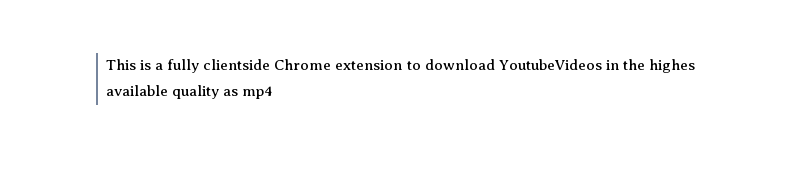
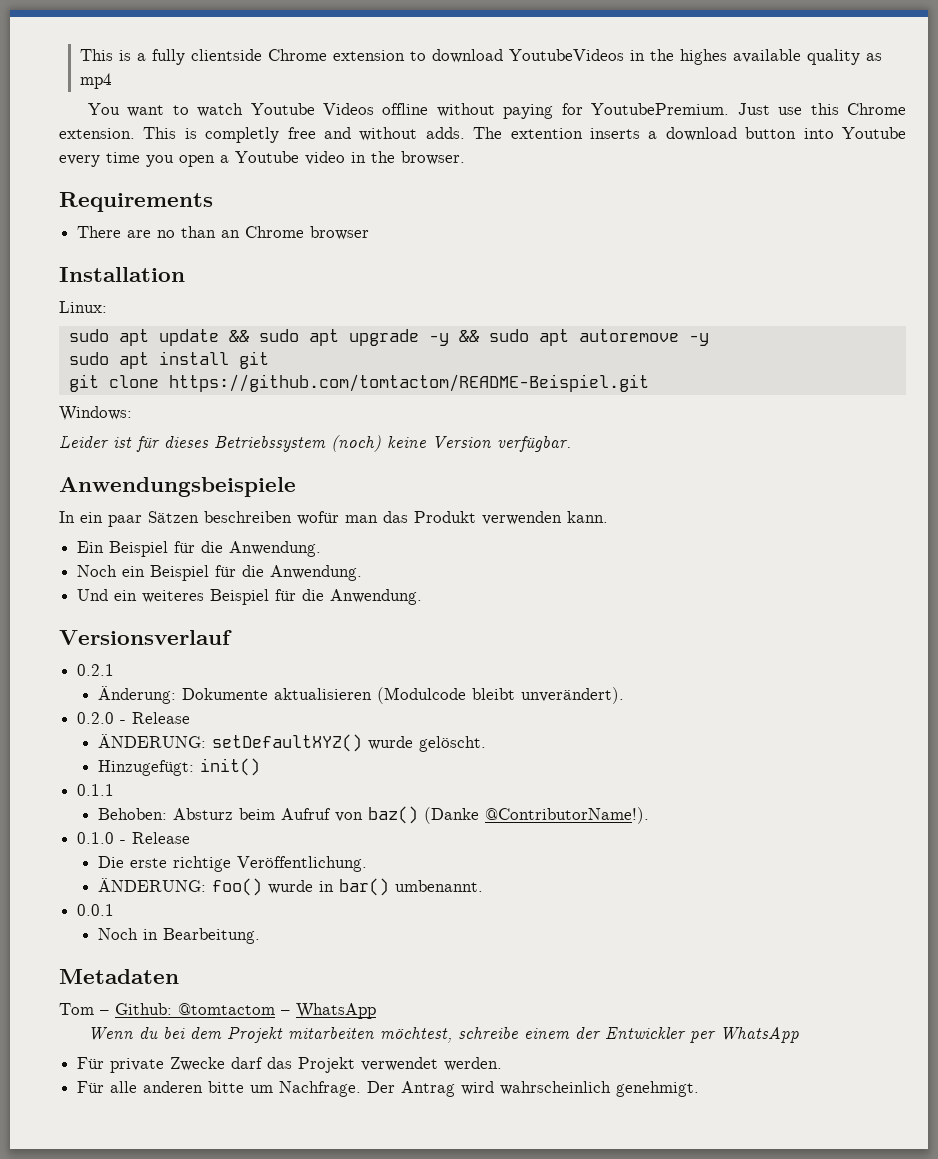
(274, 92) none -> [87,103,907,119] [59,127,906,143] [59,151,465,167] [59,192,213,212] [77,226,370,240] [59,267,185,282] [59,301,107,313] [68,329,709,346] [68,351,269,369] [68,374,649,392] [59,406,132,421] [59,435,571,452] [59,477,296,497] [59,511,608,527] [77,541,322,557] [77,565,363,581] [77,589,423,605] [59,630,232,645] [77,664,115,676] [97,686,624,704] [77,712,191,724] [97,734,486,752] [97,758,260,776] [77,784,115,796] [97,806,649,824] [77,832,191,844] [97,856,367,872] [97,878,483,896] [77,904,115,916] [97,928,260,944] [59,969,179,984] [59,1003,376,1019] [87,1027,799,1043] [77,1057,503,1073] [77,1081,700,1097] // You want to watch Youtube Videos offline without paying for YoutubePremium. Just use this Chrome extension. This is completly free and without adds. The extention inserts a download button into Youtube every time you open a Youtube video in the browser. // Requirements // There are no than an Chrome browser // Installation // Linux: // sudo apt update && sudo apt upgrade -y && sudo apt autoremove -y // sudo apt install git // git clone https://github.com/tomtactom/README-Beispiel.git // Windows: // Leider ist für dieses Betriebssystem (noch) keine Version verfügbar. // Anwendungsbeispiele // In ein paar Sätzen beschreiben wofür man das Produkt verwenden kann. // Ein Beispiel für die Anwendung. // Noch ein Beispiel für die Anwendung. // Und ein weiteres Beispiel für die Anwendung. // Versionsverlauf // 0.2.1 // Änderung: Dokumente aktualisieren (Modulcode bleibt unverändert). // 0.2.0 - Release // ÄNDERUNG: setDefaultXYZ() wurde gelöscht. // Hinzugefügt: init() // 0.1.1 // Behoben: Absturz beim Aufruf von baz() (Danke @ContributorName!). // 0.1.0 - Release // Die erste richtige Veröffentlichung. // ÄNDERUNG: foo() wurde in bar() umbenannt. // 0.0.1 // Noch in Bearbeitung. // Metadaten // Tom – Github: @tomtactom – WhatsApp // Wenn du bei dem Projekt mitarbeiten möchtest, schreibe einem der Entwickler per WhatsApp // Für private Zwecke darf das Projekt verwendet werden. // Für alle anderen bitte um Nachfrage. Der Antrag wird wahrscheinlich genehmigt.

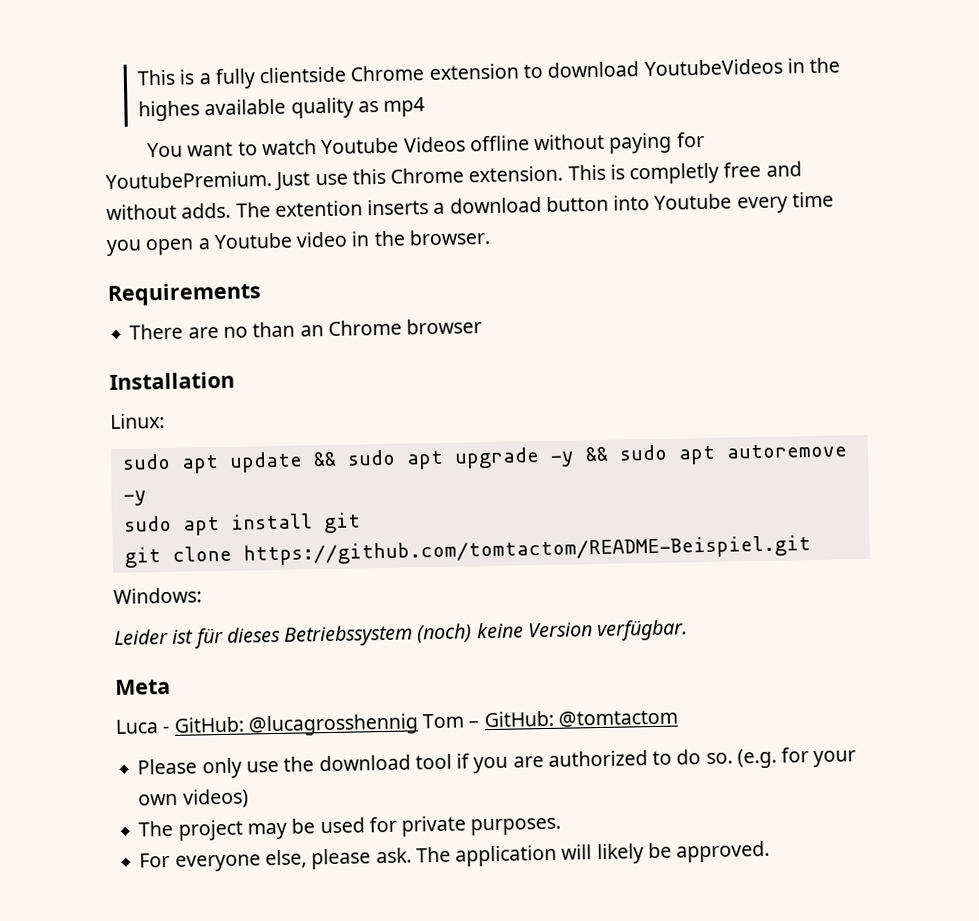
[59,477,296,497] [59,511,608,527] [77,541,322,557] [77,565,363,581] [77,589,423,605] [59,630,232,645] [77,664,115,676] [97,686,624,704] [77,712,191,724] [97,734,486,752] [97,758,260,776] [77,784,115,796] [97,806,649,824] [77,832,191,844] [97,856,367,872] [97,878,483,896] [77,904,115,916] [97,928,260,944] [59,969,179,984] Anwendungsbeispiele // In ein paar Sätzen beschreiben wofür man das Produkt verwenden kann. // Ein Beispiel für die Anwendung. // Noch ein Beispiel für die Anwendung. // Und ein weiteres Beispiel für die Anwendung. // Versionsverlauf // 0.2.1 // Änderung: Dokumente aktualisieren (Modulcode bleibt unverändert). // 0.2.0 - Release // ÄNDERUNG: setDefaultXYZ() wurde gelöscht. // Hinzugefügt: init() // 0.1.1 // Behoben: Absturz beim Aufruf von baz() (Danke @ContributorName!). // 0.1.0 - Release // Die erste richtige Veröffentlichung. // ÄNDERUNG: foo() wurde in bar() umbenannt. // 0.0.1 // Noch in Bearbeitung. // Metadaten // -> [114,678,171,695] [115,713,419,737] Meta // Luca - GitHub: @lucagrosshennig
[115,1003,172,1015] Github: -> [483,710,554,728] GitHub:
[281,1003,376,1019] [87,1027,799,1043] [77,1057,503,1073] [77,1081,700,1097] – WhatsApp // Wenn du bei dem Projekt mitarbeiten möchtest, schreibe einem der Entwickler per WhatsApp // Für private Zwecke darf das Projekt verwendet werden. // Für alle anderen bitte um Nachfrage. Der Antrag wird wahrscheinlich genehmigt. -> [137,747,857,779] [138,788,249,809] [138,815,562,841] [139,840,771,872] // Please only use the download tool if you are authorized to do so. (e.g. for your own videos) // The project may be used for private purposes. // For everyone else, please ask. The application will likely be approved.

